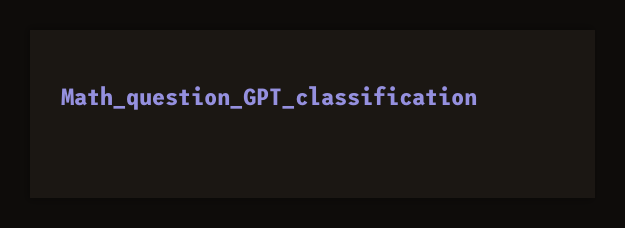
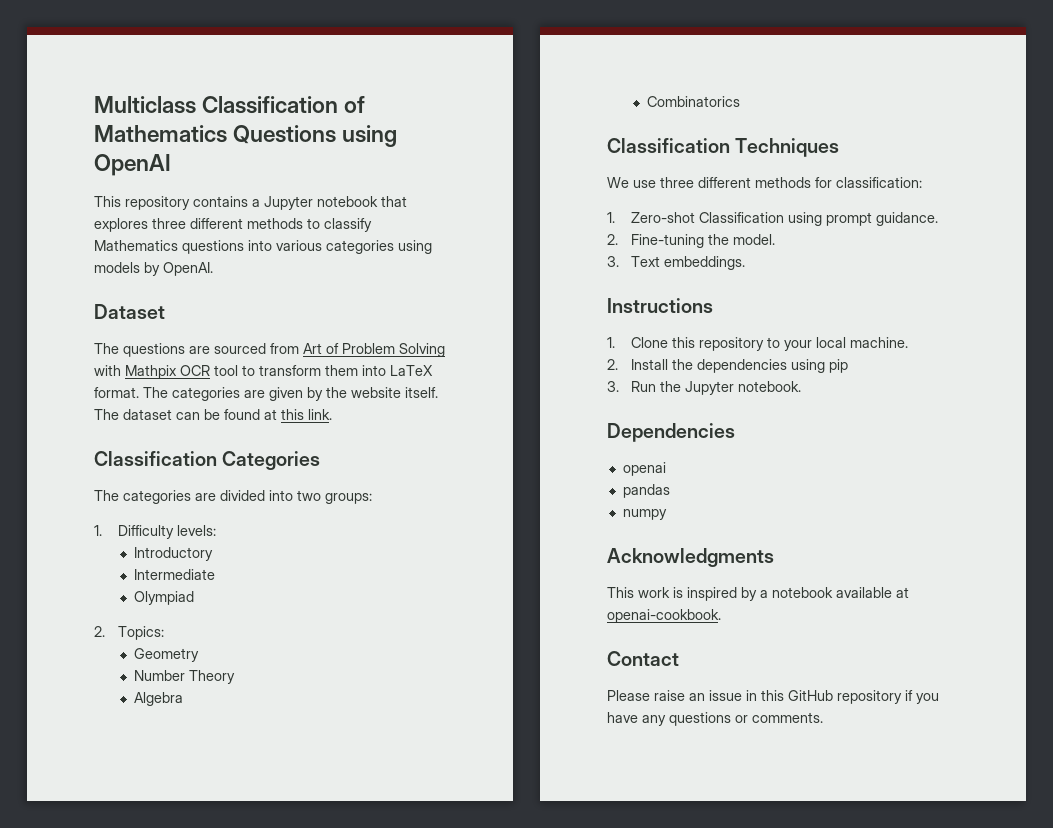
[61,86,477,110] Math_question_GPT_classification -> [94,96,366,114] [94,125,398,147] [94,154,171,176] [94,196,407,210] [94,218,372,232] [94,240,432,254] [94,262,213,276] [94,304,165,319] [94,343,445,357] [94,365,433,379] [94,387,438,401] [94,409,332,420] [94,451,321,470] [94,490,372,504] [94,525,217,539] [134,547,214,561] [134,569,216,580] [134,591,195,605] [94,626,165,640] [134,648,200,662] [134,670,236,684] [134,692,184,706] [647,96,741,107] [607,138,840,157] [607,177,922,188] [607,212,939,226] [607,234,776,248] [607,256,746,270] [607,298,713,313] [607,337,909,351] [607,359,849,373] [607,381,802,395] [607,423,735,442] [622,462,666,476] [622,484,670,498] [622,509,667,520] [607,548,774,567] [607,587,909,601] [607,609,721,623] [607,651,679,666] [607,690,939,704] [607,712,823,726] Multiclass Classification of Mathematics Questions using OpenAI // This repository contains a Jupyter notebook that explores three different methods to classify Mathematics questions into various categories using models by OpenAI. // Dataset // The questions are sourced from Art of Problem Solving with Mathpix OCR tool to transform them into LaTeX format. The categories are given by the website itself. The dataset can be found at this link. // Classification Categories // The categories are divided into two groups: // 1. Difficulty levels: // Introductory // Intermediate // Olympiad // 2. Topics: // Geometry // Number Theory // Algebra // Combinatorics // Classification Techniques // We use three different methods for classification: // 1. Zero-shot Classification using prompt guidance. // 2. Fine-tuning the model. // 3. Text embeddings. // Instructions // 1. Clone this repository to your local machine. // 2. Install the dependencies using pip // 3. Run the Jupyter notebook. // Dependencies // openai // pandas // numpy // Acknowledgments // This work is inspired by a notebook available at openai-cookbook. // Contact // Please raise an issue in this GitHub repository if you have any questions or comments.

